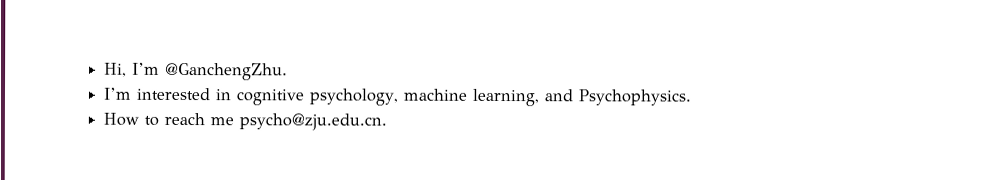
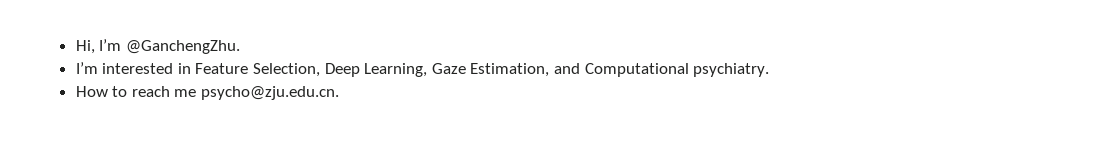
[236,88,693,107] cognitive psychology, machine learning, and Psychophysics. -> [195,63,770,77] Feature Selection, Deep Learning, Gaze Estimation, and Computational psychiatry.

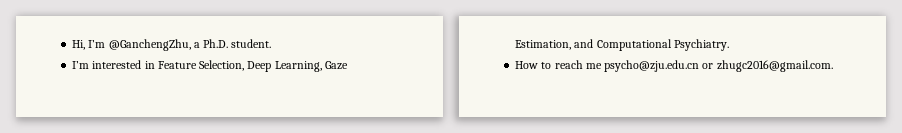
[125,40,240,54] @GanchengZhu. -> [108,39,272,51] @GanchengZhu, a Ph.D. student.
[693,63,770,77] psychiatry. -> [673,39,729,51] Psychiatry.
[201,86,340,100] psycho@zju.edu.cn. -> [604,60,833,72] psycho@zju.edu.cn or zhugc2016@gmail.com.

